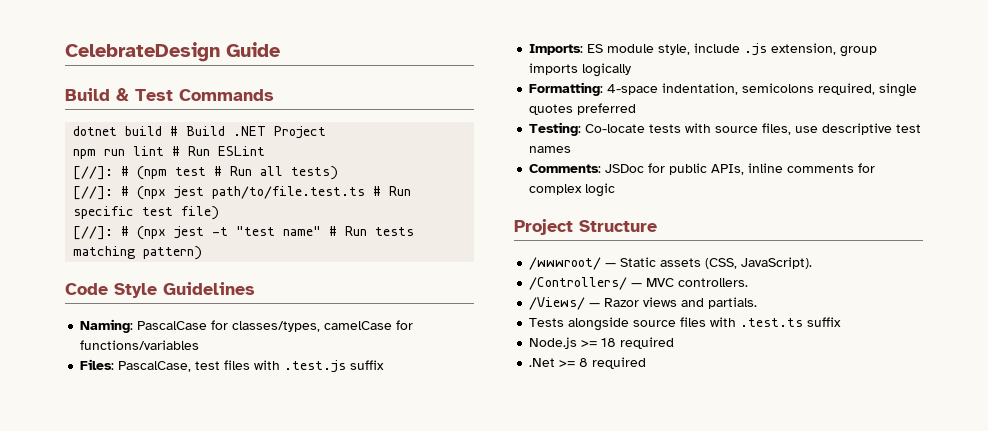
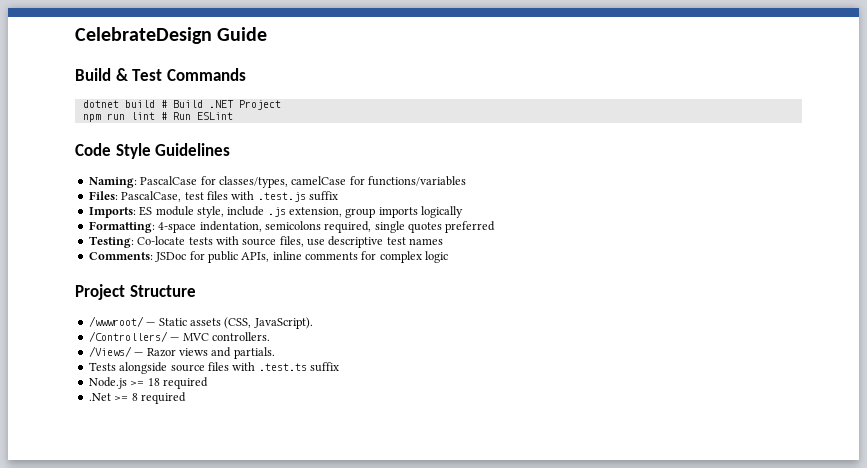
[73,166,339,180] [73,186,412,200] [73,206,220,220] [73,226,415,240] [73,246,203,260] // [//]: # (npm test # Run all tests) // [//]: # (npx jest path/to/file.test.ts # Run specific test file) // [//]: # (npx jest -t "test name" # Run tests matching pattern) -> (233, 116) none

